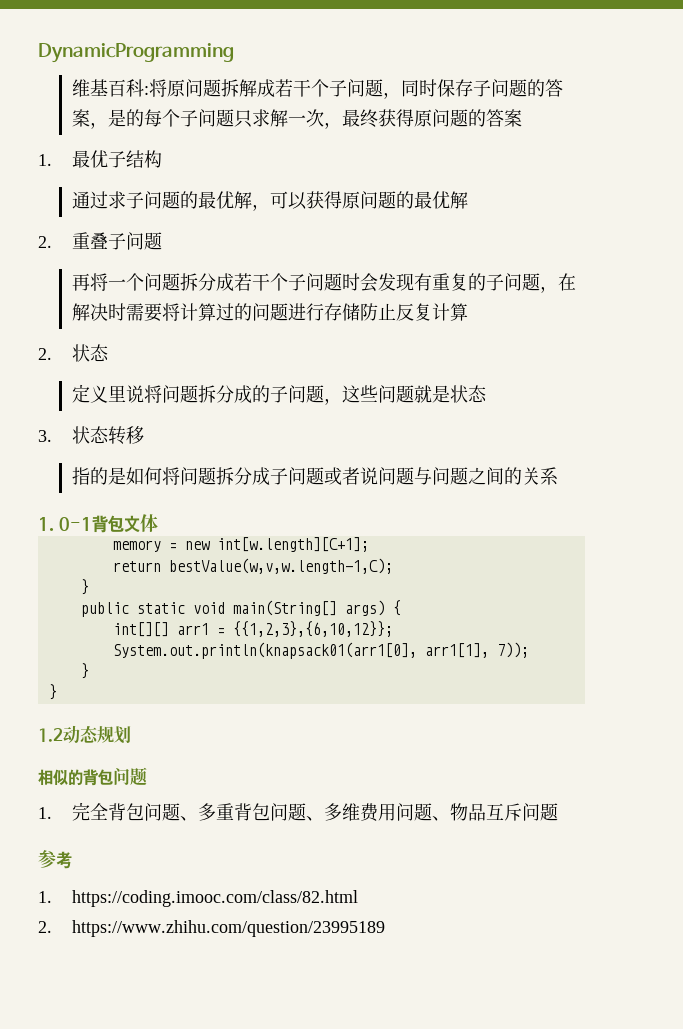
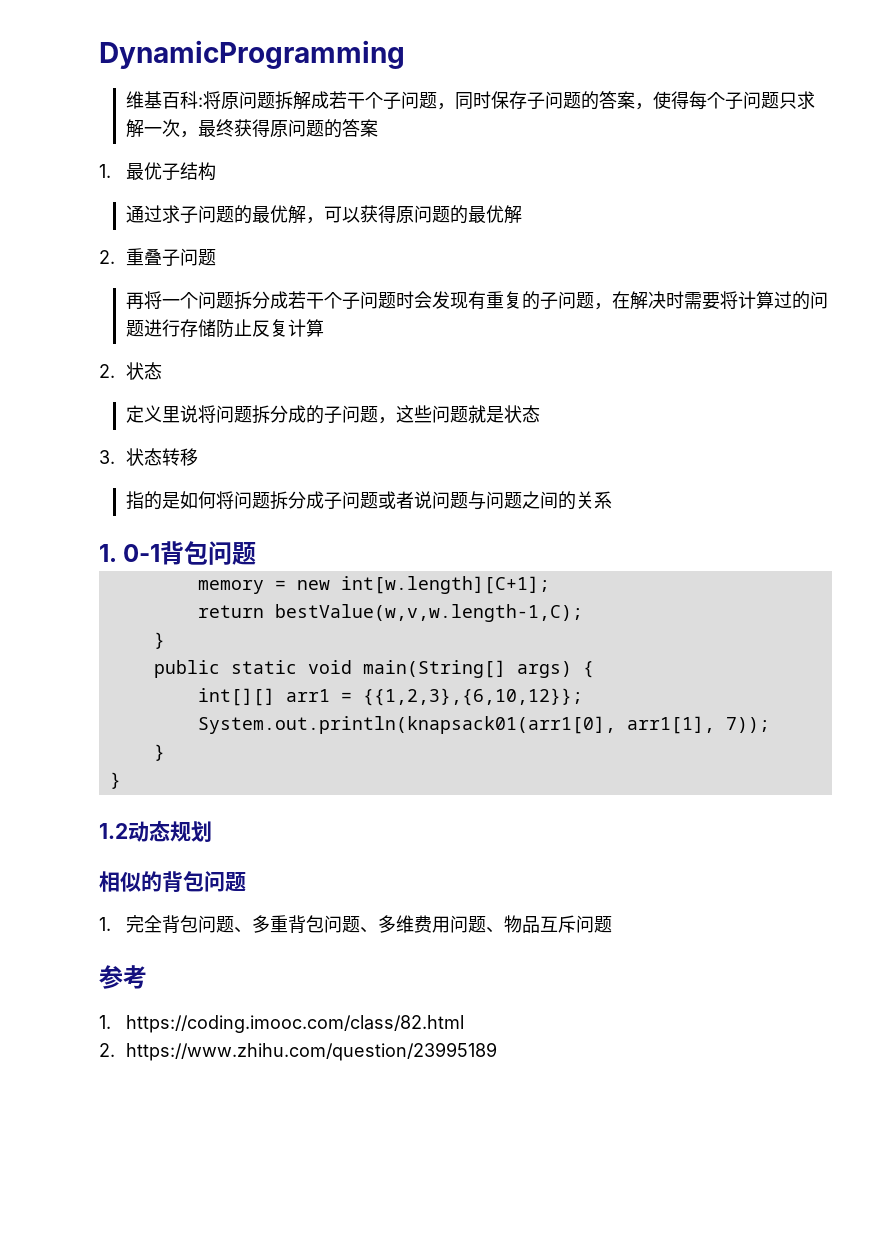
[108,109,145,127] 是的 -> [652,91,689,109] 使得
[123,514,158,533] 文体 -> [208,541,257,565] 问题

